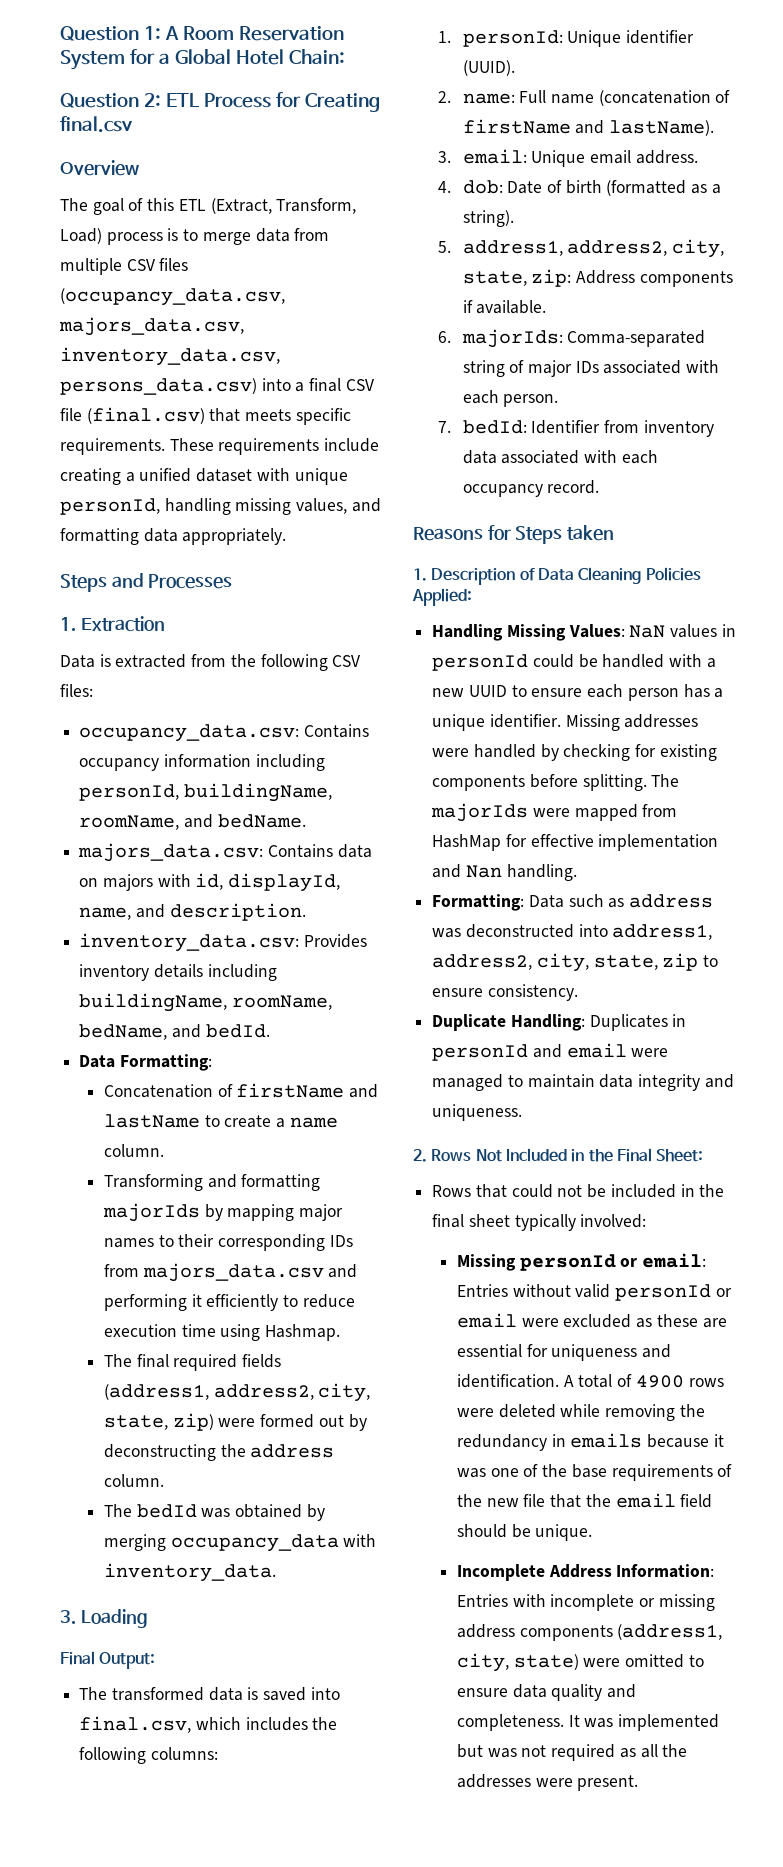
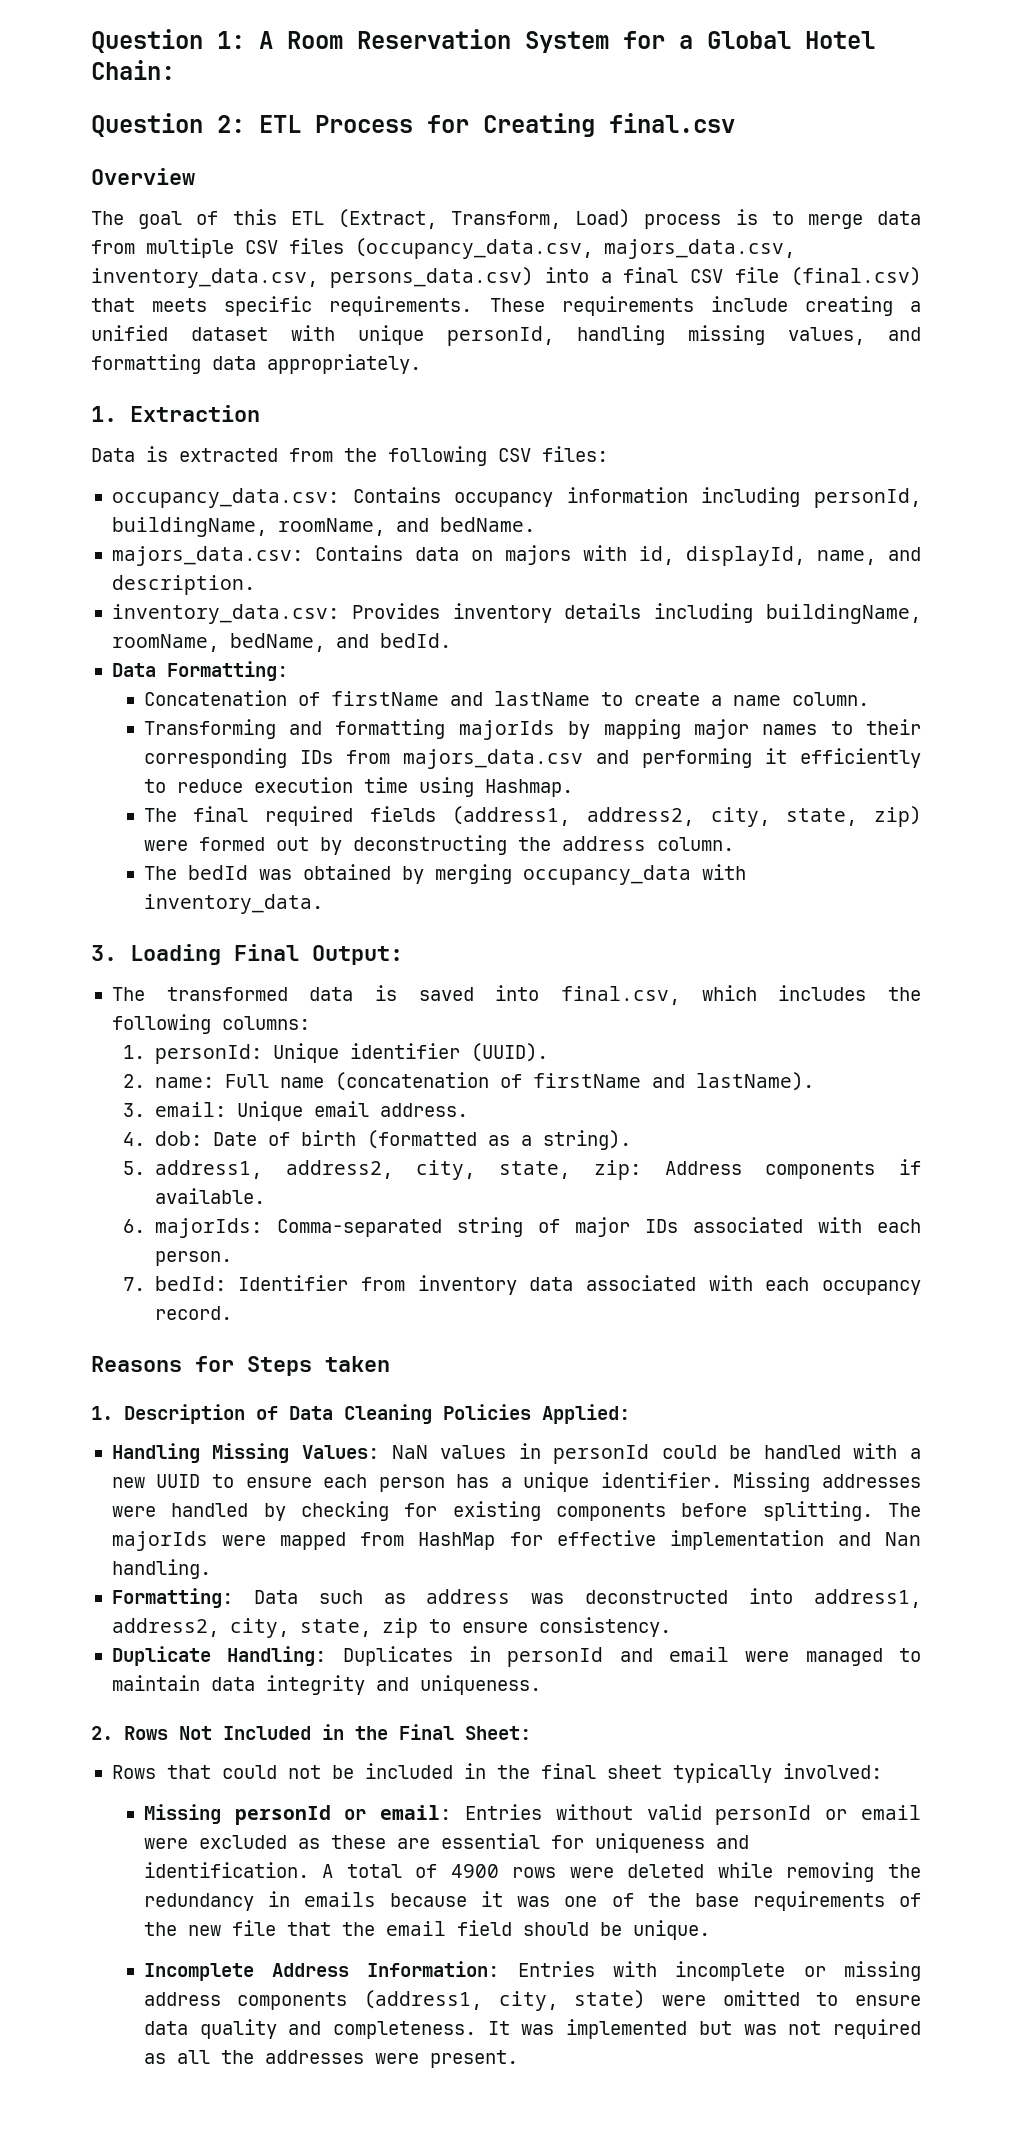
[60,573,233,592] // Steps and Processes -> (421, 364) none
(148, 1618) // -> (221, 954) none

